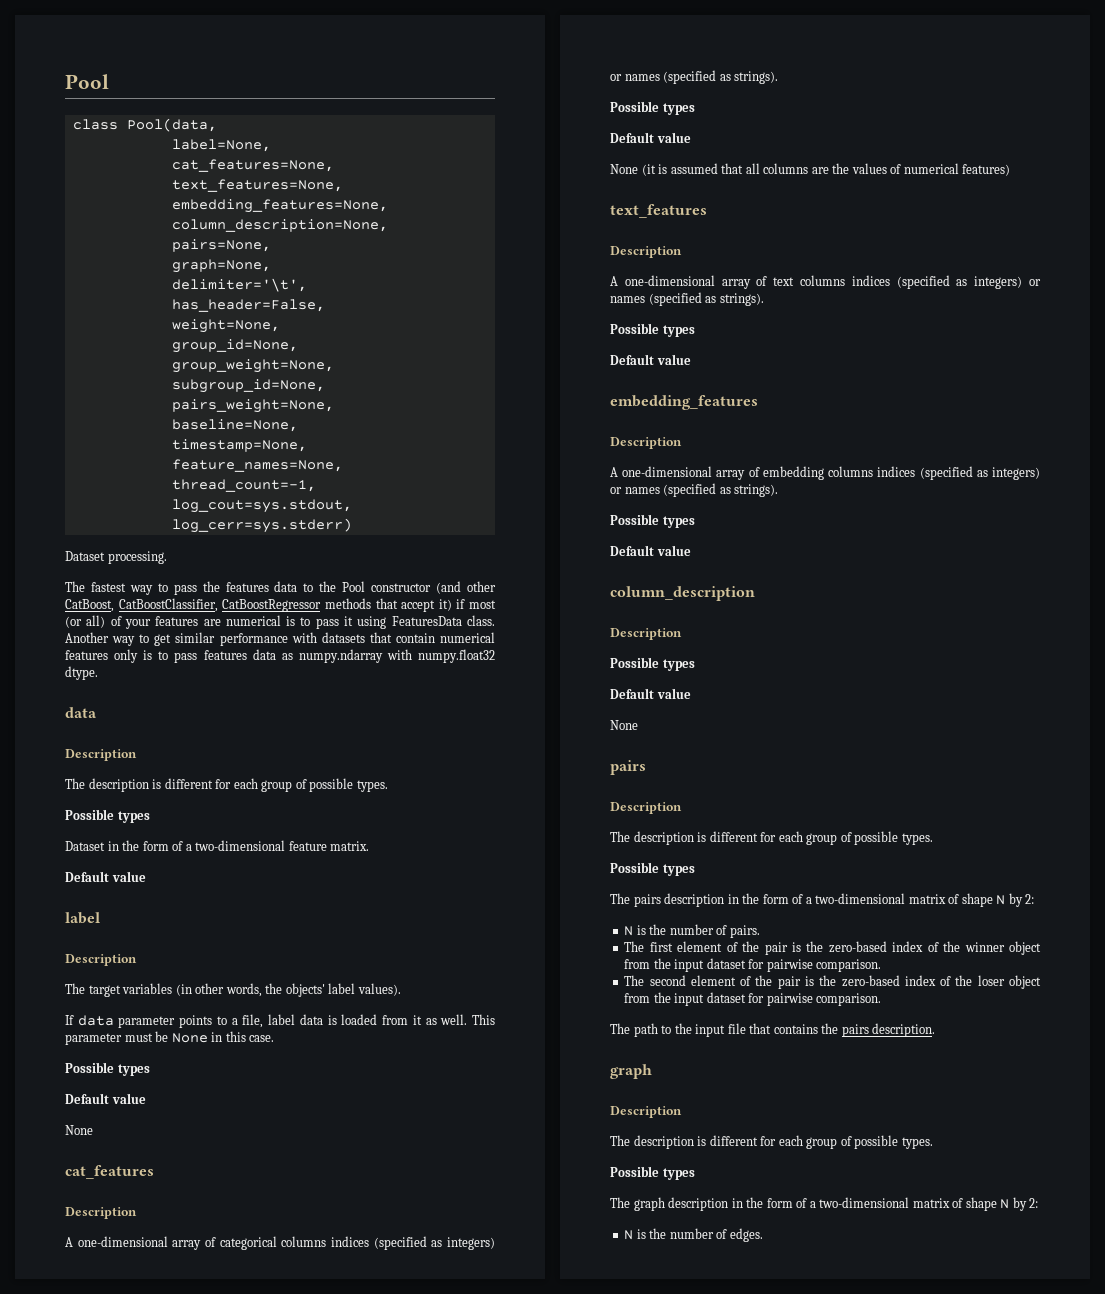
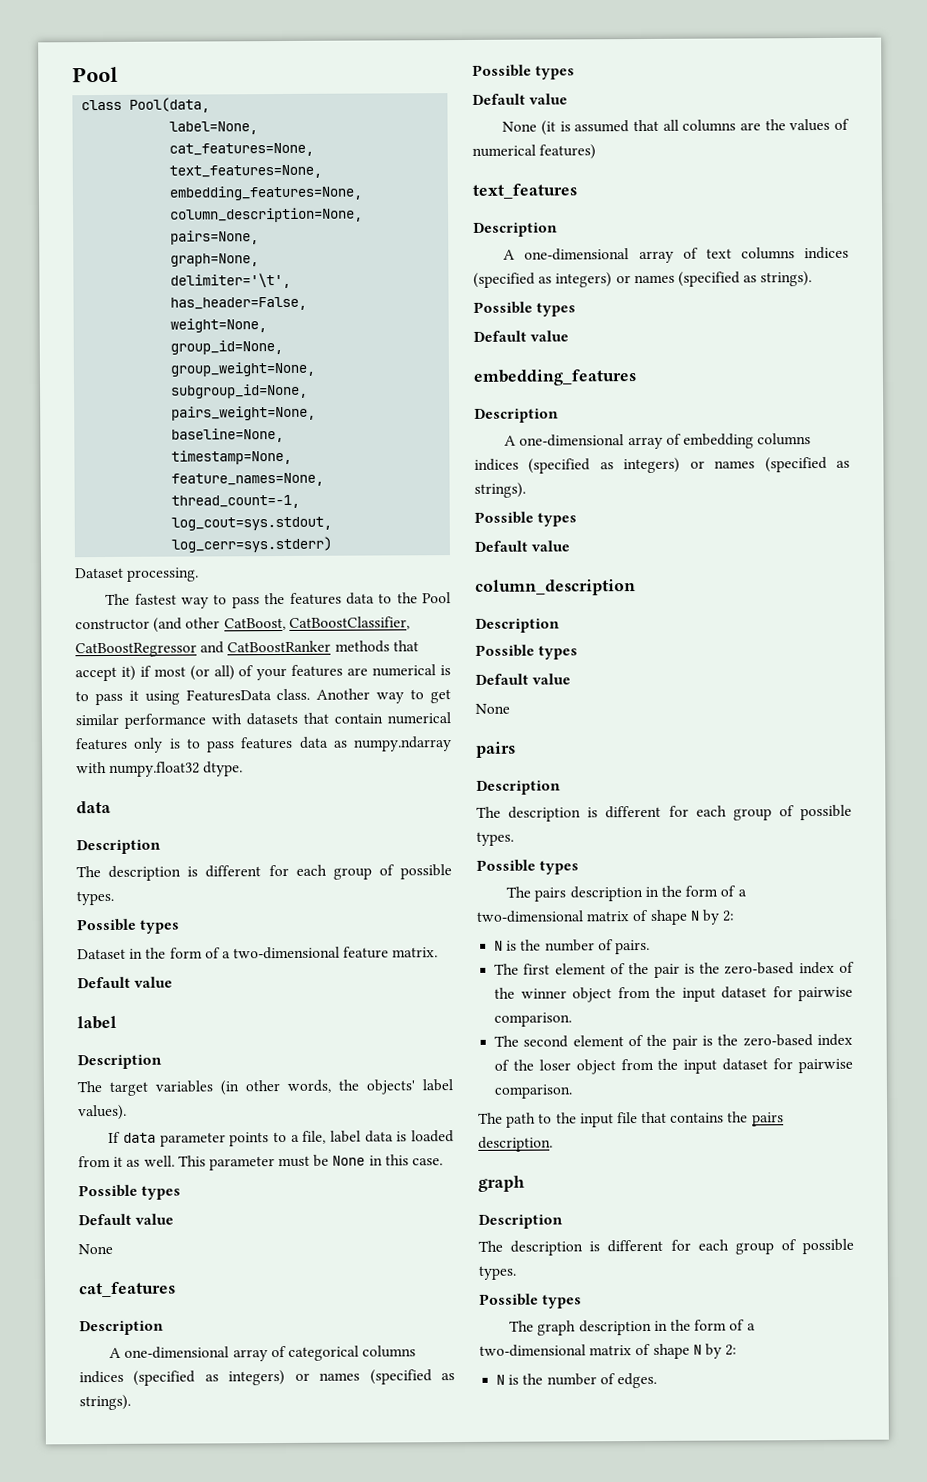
(322, 605) none -> [200,640,332,654] and CatBoostRanker

